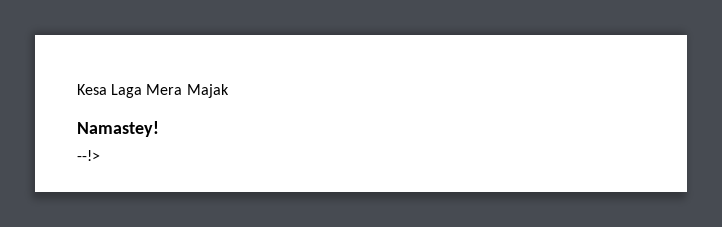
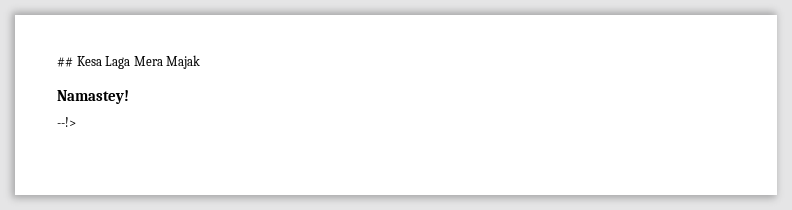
(77, 89) none -> [57,57,73,67] ##

